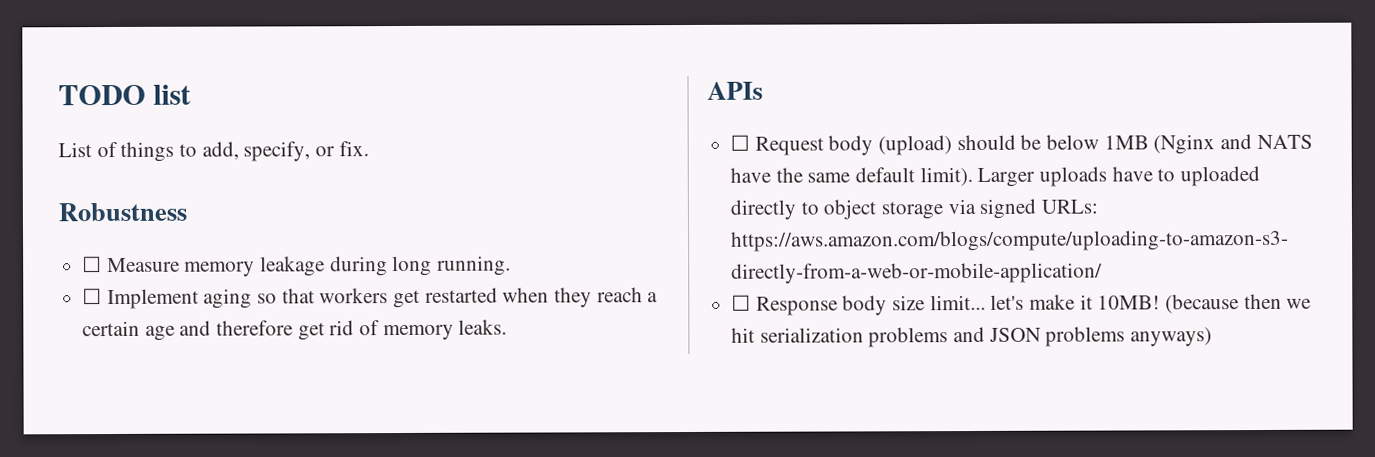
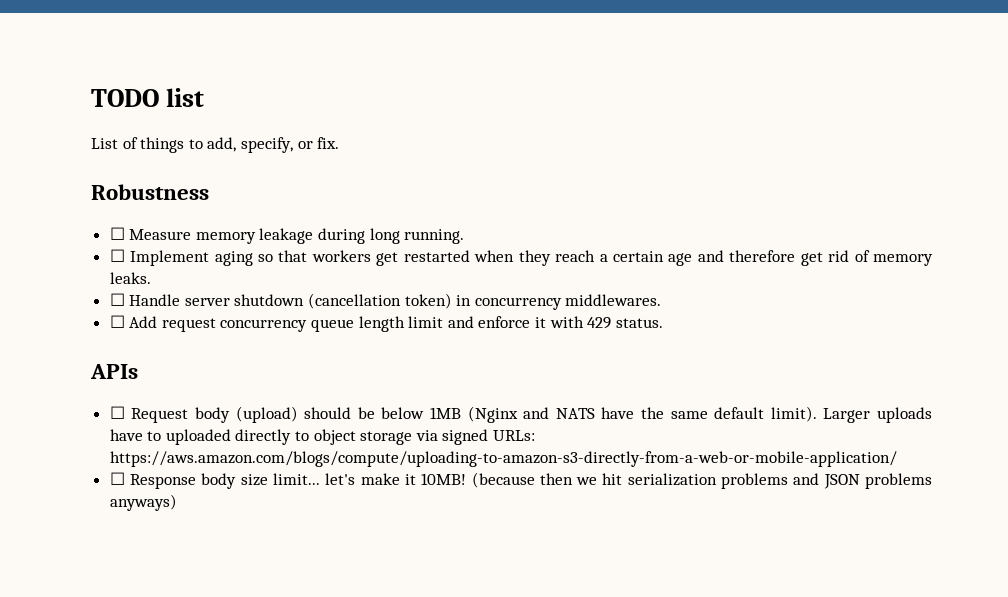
(508, 327) none -> [109,293,662,310] [109,315,663,332] // ☐ Handle server shutdown (cancellation token) in concurrency middlewares. // ☐ Add request concurrency queue length limit and enforce it with 429 status.

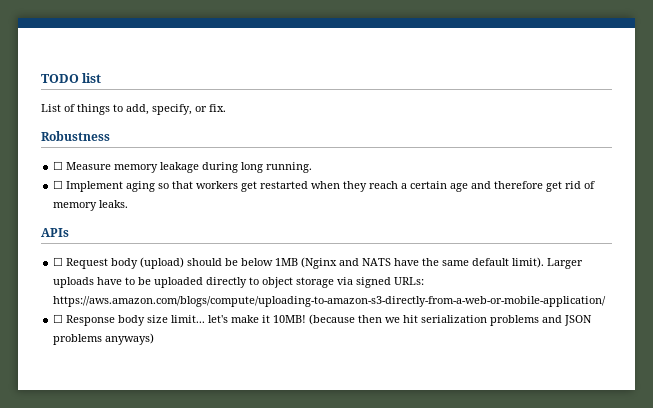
[109,293,662,310] [109,315,663,332] // ☐ Handle server shutdown (cancellation token) in concurrency middlewares. // ☐ Add request concurrency queue length limit and enforce it with 429 status. -> (129, 204) none
(162, 436) none -> [138,277,152,285] be

